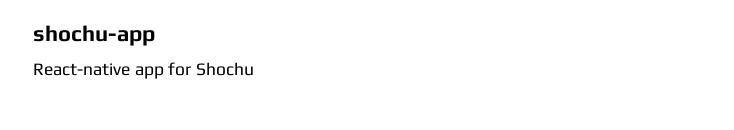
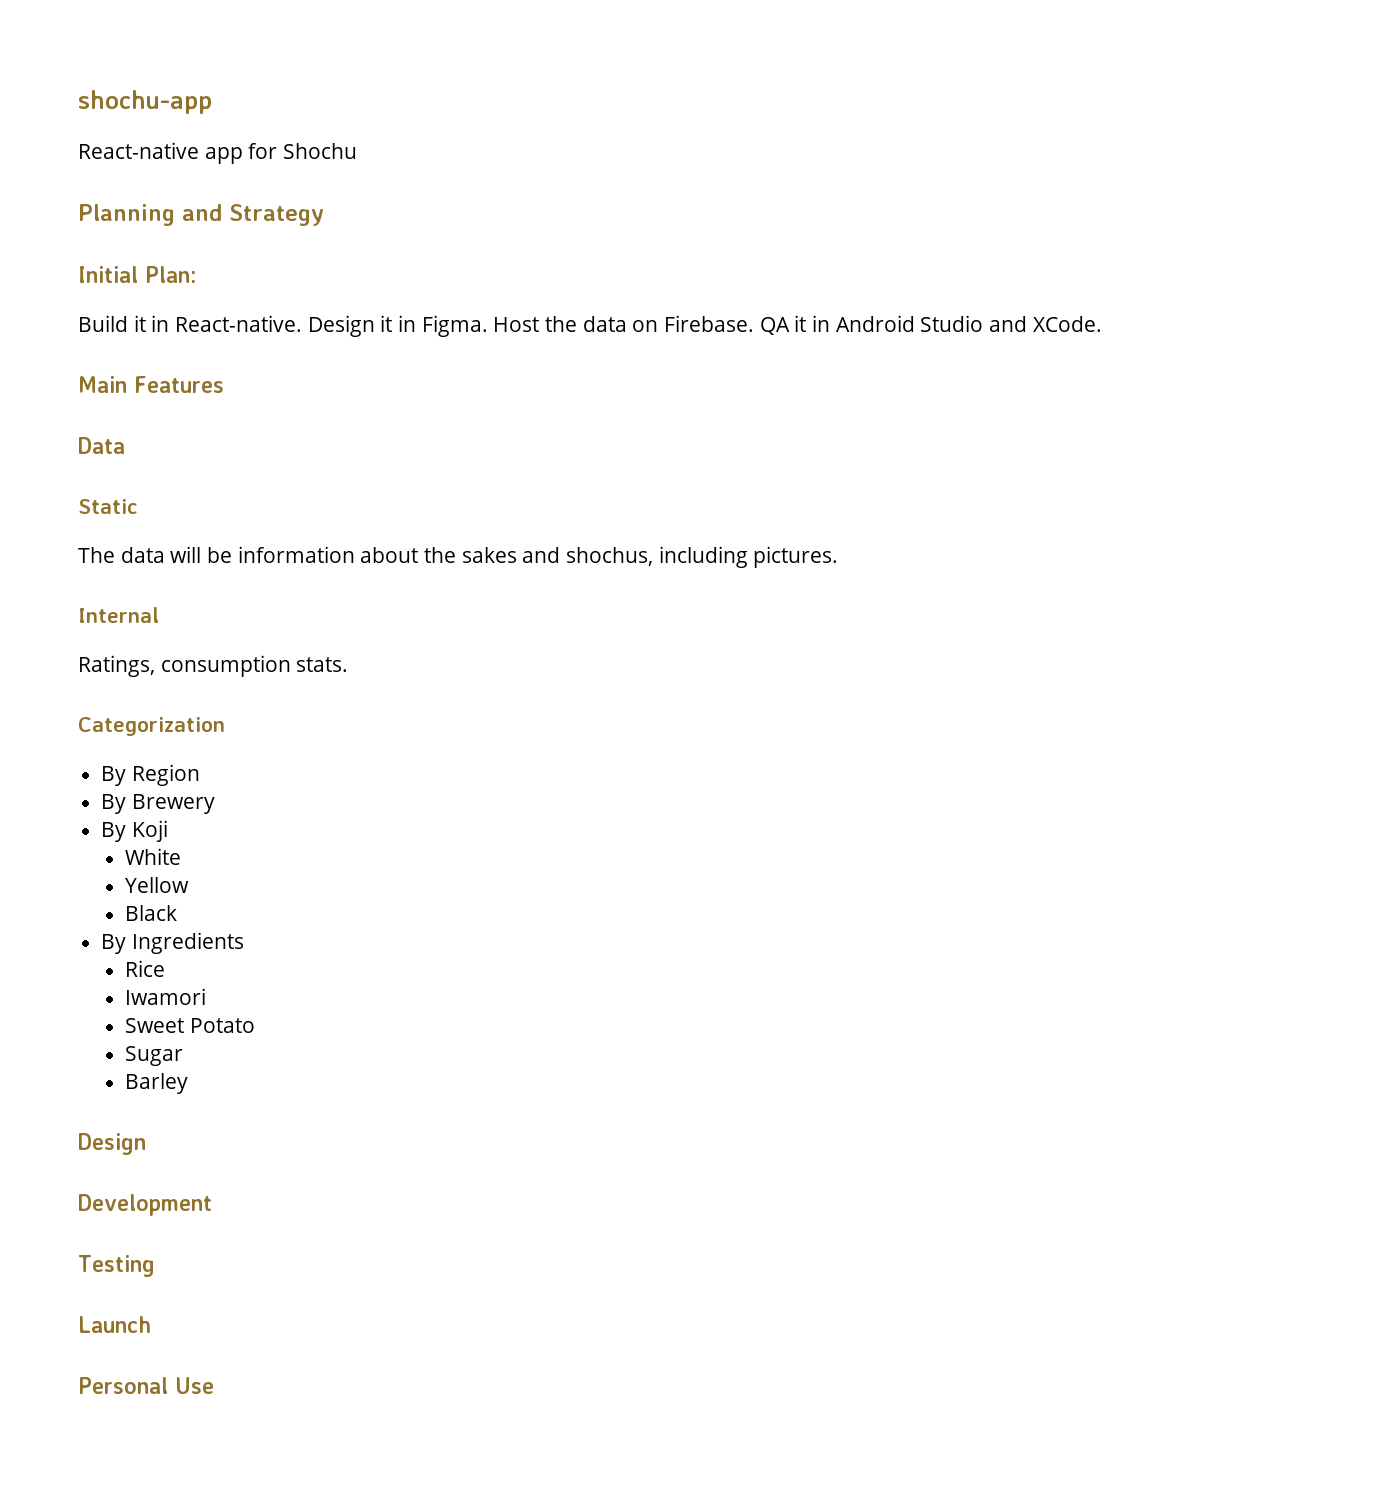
(255, 69) none -> [78,204,324,226] [78,266,197,283] [78,315,1102,337] [78,376,224,393] [78,437,125,454] [78,499,138,514] [78,546,839,568] [78,607,159,623] [78,655,349,677] [78,717,225,736] [101,764,200,786] [101,794,215,814] [101,820,168,842] [125,848,182,865] [125,877,190,893] [125,905,178,921] [101,932,244,954] [125,960,166,977] [125,988,207,1005] [125,1018,255,1033] [125,1046,184,1066] [125,1073,189,1094] [78,1133,146,1155] [78,1194,212,1216] [78,1255,155,1277] [78,1316,151,1333] [78,1377,214,1394] // Planning and Strategy // Initial Plan: // Build it in React-native. Design it in Figma. Host the data on Firebase. QA it in Android Studio and XCode. // Main Features // Data // Static // The data will be information about the sakes and shochus, including pictures. // Internal // Ratings, consumption stats. // Categorization // By Region // By Brewery // By Koji // White // Yellow // Black // By Ingredients // Rice // Iwamori // Sweet Potato // Sugar // Barley // Design // Development // Testing // Launch // Personal Use

